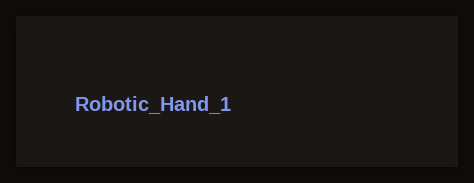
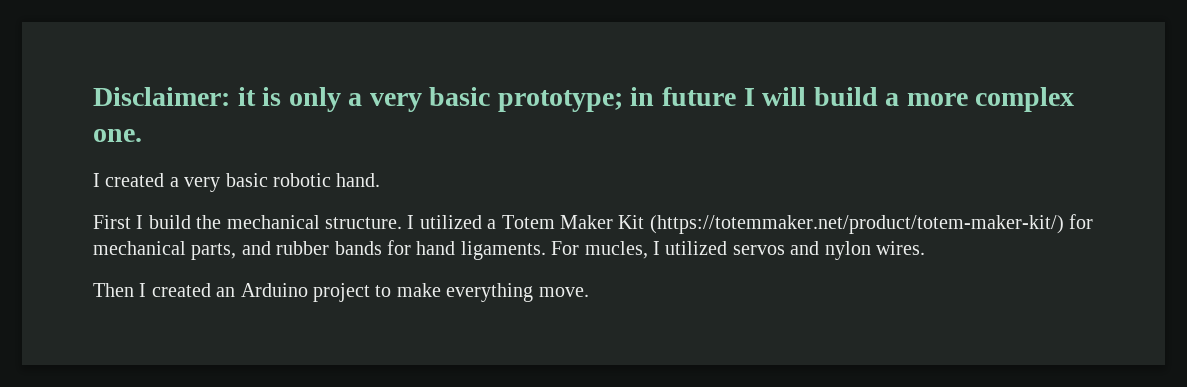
[75,96,231,114] Robotic_Hand_1 -> [93,87,1075,112] [93,129,142,142] [93,173,381,192] [93,214,1094,234] [93,240,925,260] [93,283,589,302] Disclaimer: it is only a very basic prototype; in future I will build a more complex one. // I created a very basic robotic hand. // First I build the mechanical structure. I utilized a Totem Maker Kit (https://totemmaker.net/product/totem-maker-kit/) for mechanical parts, and rubber bands for hand ligaments. For mucles, I utilized servos and nylon wires. // Then I created an Arduino project to make everything move.

